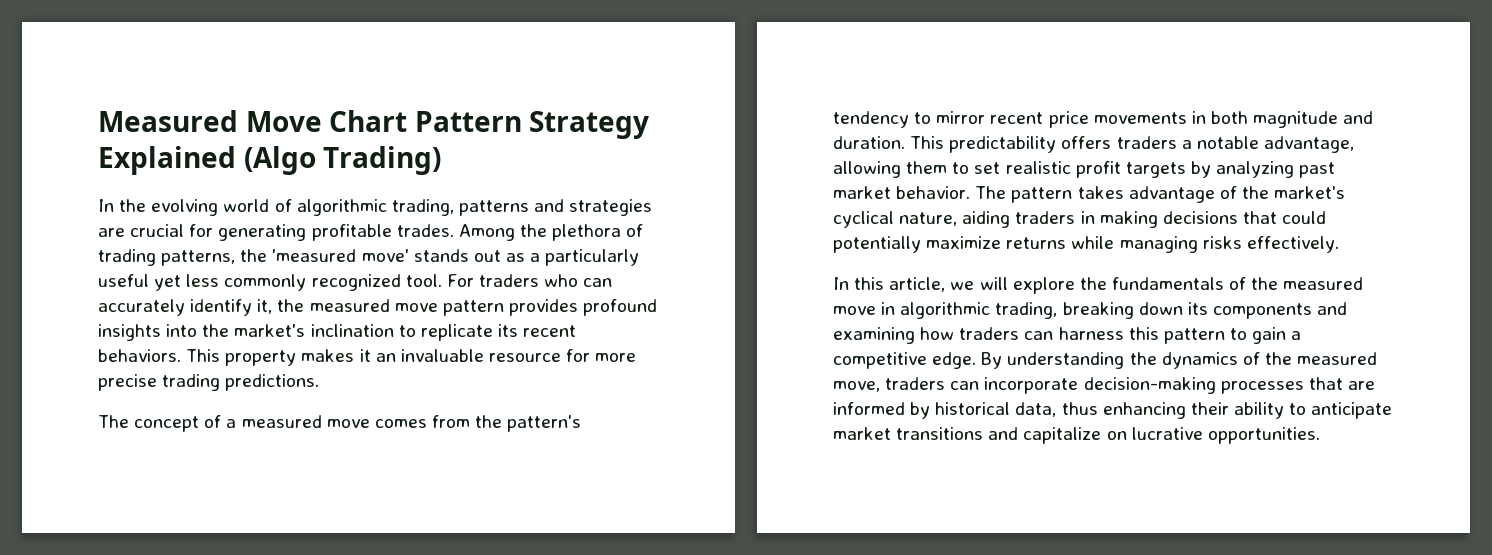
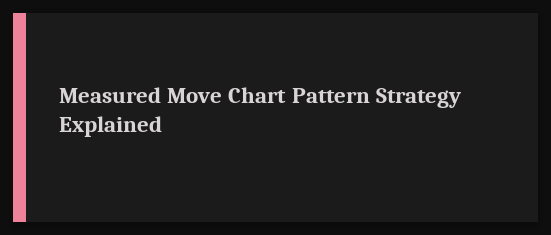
[243,146,442,175] [98,199,653,216] [98,224,644,241] [98,249,640,266] [98,274,613,291] [98,299,658,316] [98,324,577,341] [98,349,637,366] [98,374,320,391] [98,415,582,432] [833,111,1374,128] [833,136,1354,153] [833,161,1336,178] [833,186,1346,203] [833,211,1327,228] [833,236,1339,253] [833,277,1364,294] [833,302,1348,319] [833,327,1302,344] [833,352,1378,369] [833,377,1375,394] [833,402,1393,419] [833,427,1320,444] (Algo Trading) // In the evolving world of algorithmic trading, patterns and strategies are crucial for generating profitable trades. Among the plethora of trading patterns, the 'measured move' stands out as a particularly useful yet less commonly recognized tool. For traders who can accurately identify it, the measured move pattern provides profound insights into the market's inclination to replicate its recent behaviors. This property makes it an invaluable resource for more precise trading predictions. // The concept of a measured move comes from the pattern's tendency to mirror recent price movements in both magnitude and duration. This predictability offers traders a notable advantage, allowing them to set realistic profit targets by analyzing past market behavior. The pattern takes advantage of the market's cyclical nature, aiding traders in making decisions that could potentially maximize returns while managing risks effectively. // In this article, we will explore the fundamentals of the measured move in algorithmic trading, breaking down its components and examining how traders can harness this pattern to gain a competitive edge. By understanding the dynamics of the measured move, traders can incorporate decision-making processes that are informed by historical data, thus enhancing their ability to anticipate market transitions and capitalize on lucrative opportunities. -> (162, 126) none

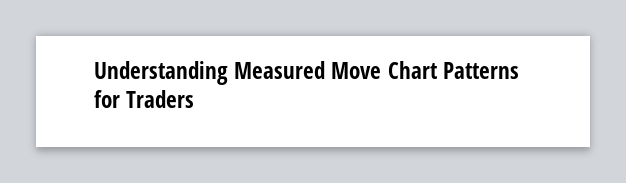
(59, 95) none -> [94,61,228,85] Understanding
[291,88,461,108] [59,116,162,137] Pattern Strategy Explained -> [442,62,519,79] [94,90,195,108] Patterns for Traders

